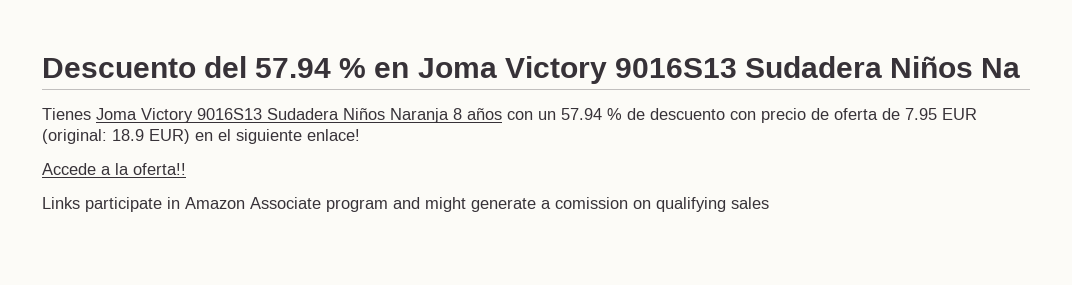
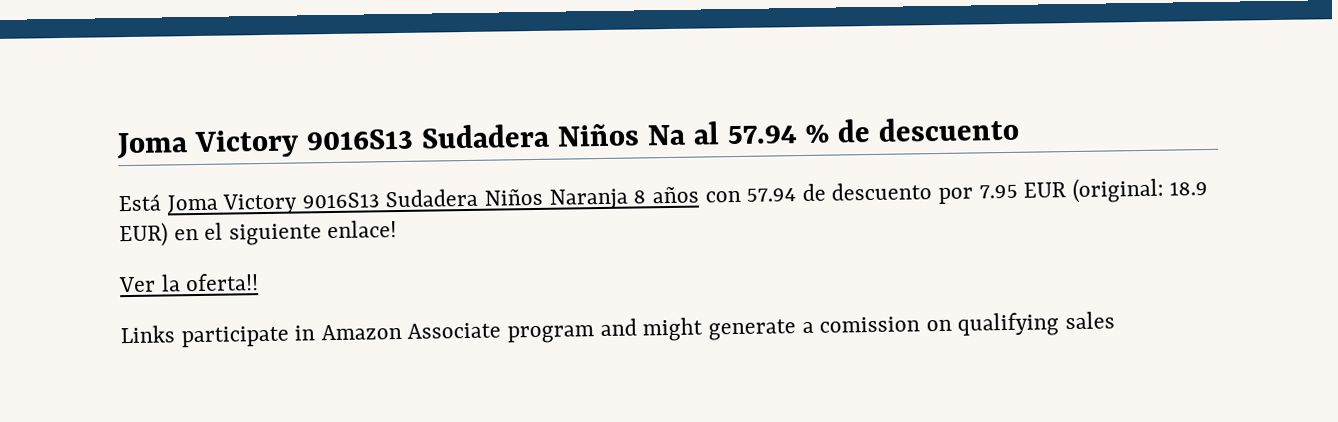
[42,56,410,78] Descuento del 57.94 % en -> (116, 146) none
[42,108,91,120] // Tienes -> [693,116,1020,145] [118,193,161,212] al 57.94 % de descuento // Está
[538,108,900,123] un 57.94 % de descuento con precio de oferta de -> [746,182,973,205] 57.94 de descuento por
[42,163,111,175] Accede a -> [118,276,156,293] Ver

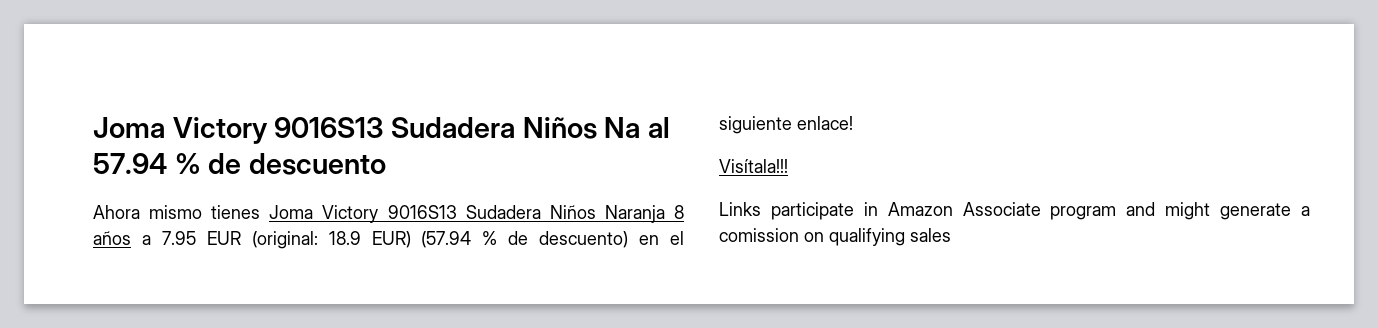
[118,193,161,212] Está -> [93,205,261,219] Ahora mismo tienes
[704,182,973,205] con 57.94 de descuento por -> [141,235,151,245] a
(168, 235) none -> [421,231,629,248] (57.94 % de descuento)
[118,273,260,293] Ver la oferta!! -> [719,159,788,173] Visítala!!!

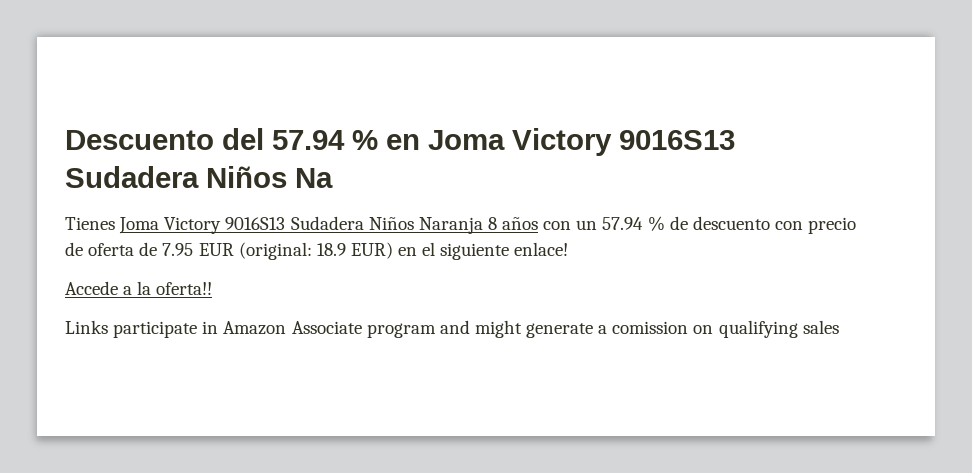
(93, 127) none -> [65,128,420,150] Descuento del 57.94 % en
[648,117,671,138] [93,153,387,175] [93,205,261,219] al 57.94 % de descuento // Ahora mismo tienes -> [65,217,115,230] // Tienes
[141,235,151,245] a -> [543,216,857,234] [65,242,158,256] con un 57.94 % de descuento con precio de oferta de
[421,231,629,248] (57.94 % de descuento) -> (393, 250) none
[719,159,788,173] Visítala!!! -> [65,281,213,295] Accede a la oferta!!

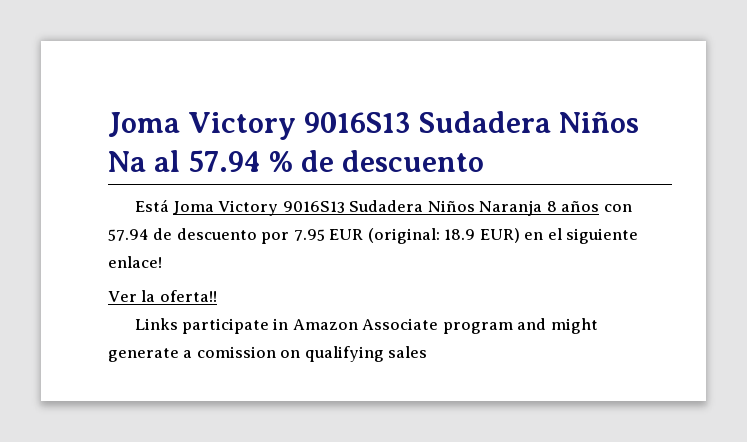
[65,128,420,150] Descuento del 57.94 % en -> (108, 124) none
[65,217,115,230] // Tienes -> [154,150,485,172] [134,199,169,212] al 57.94 % de descuento // Está
[576,216,857,234] [65,242,158,256] un 57.94 % de descuento con precio de oferta de -> [108,228,290,244] 57.94 de descuento por
[65,281,133,295] Accede a -> [108,291,137,302] Ver

